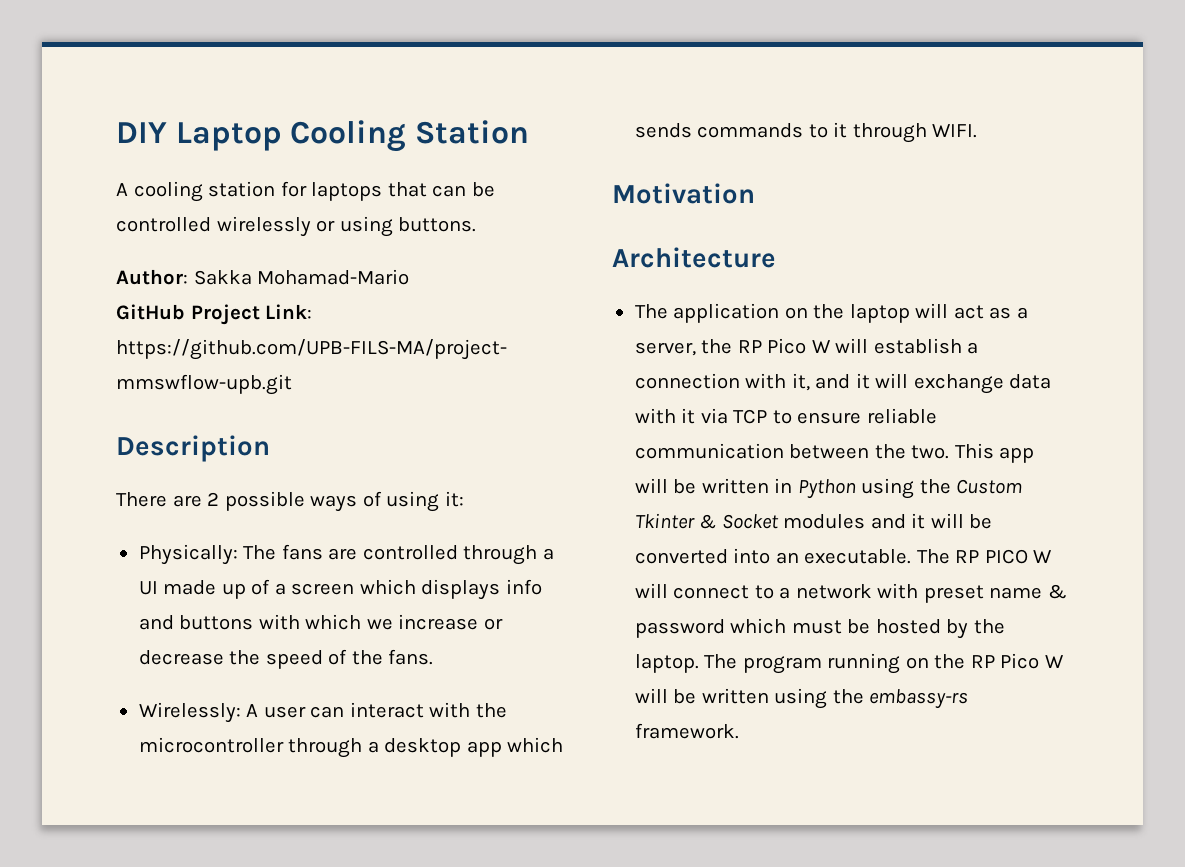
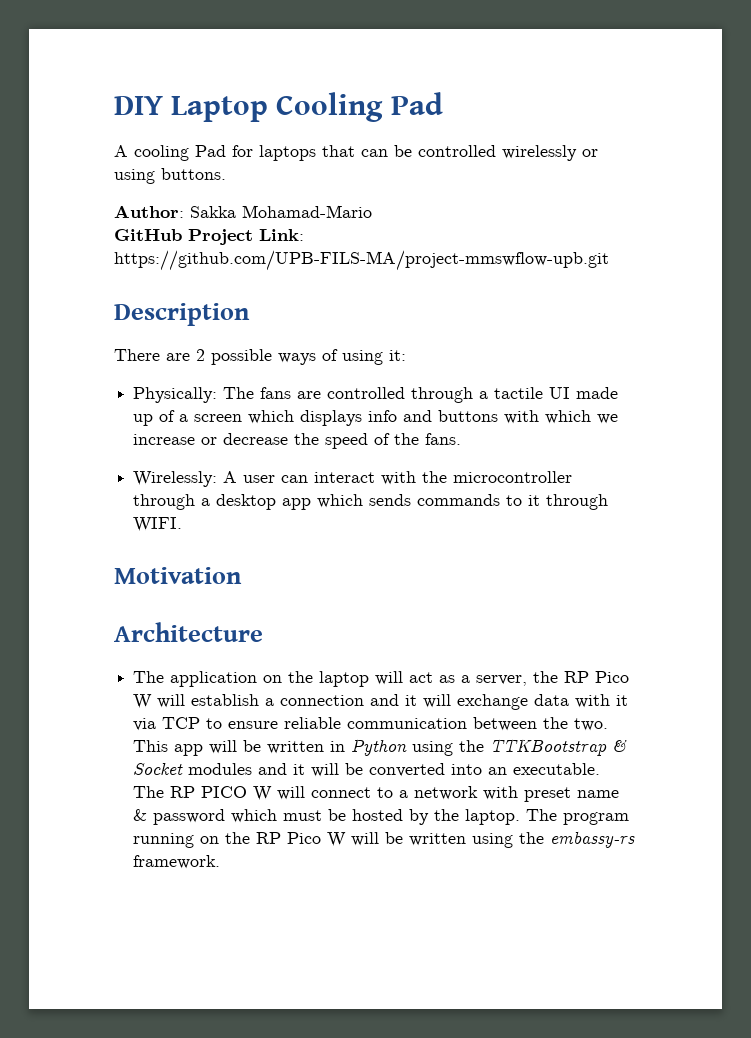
[414,120,529,144] Station -> [390,92,443,115] Pad
[208,181,276,197] station -> [195,145,226,157] Pad
(554, 554) none -> [494,387,544,399] tactile
[745,373,810,391] with it, -> (365, 700) none
[956,479,1023,494] [634,513,695,529] Custom Tkinter -> [490,739,608,756] TTKBootstrap

